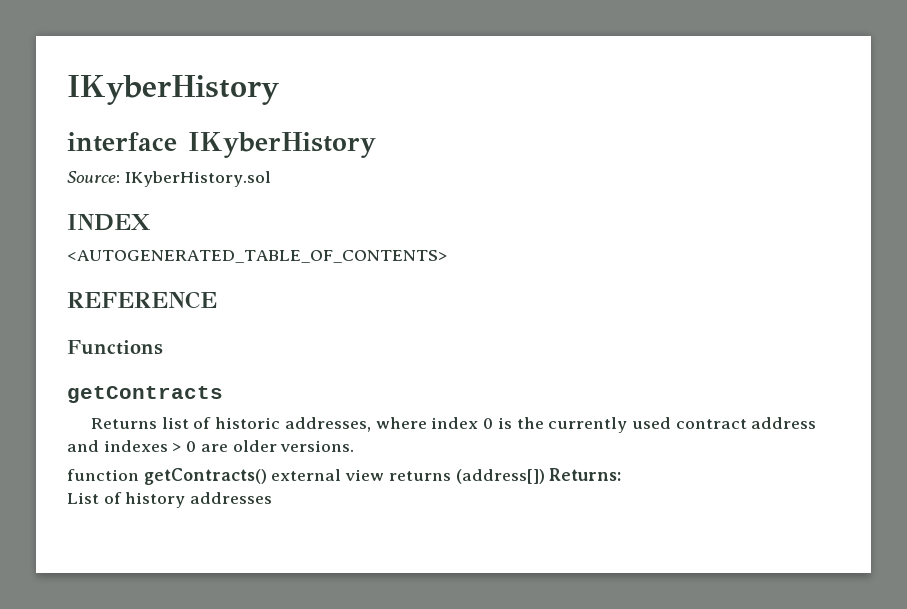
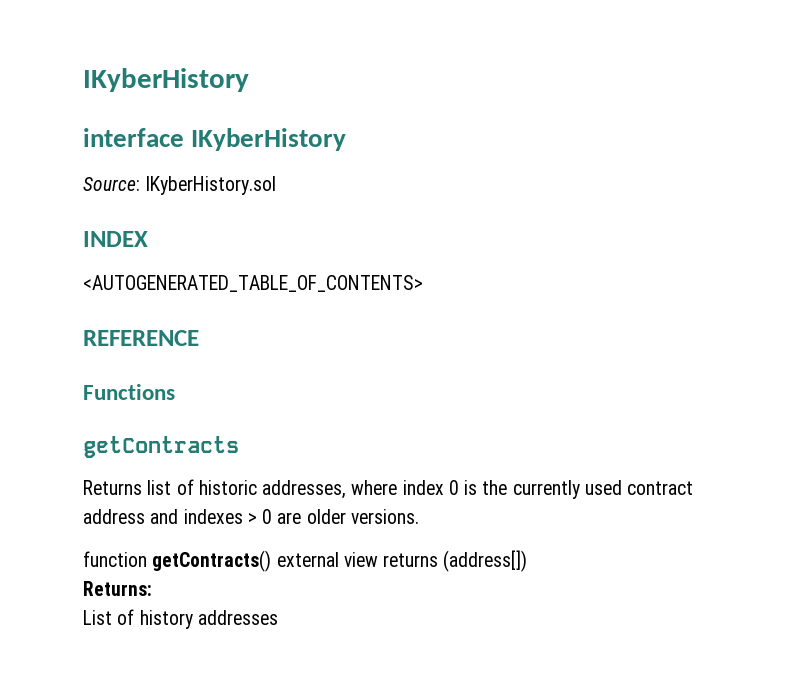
(545, 476) none -> (528, 561) //

